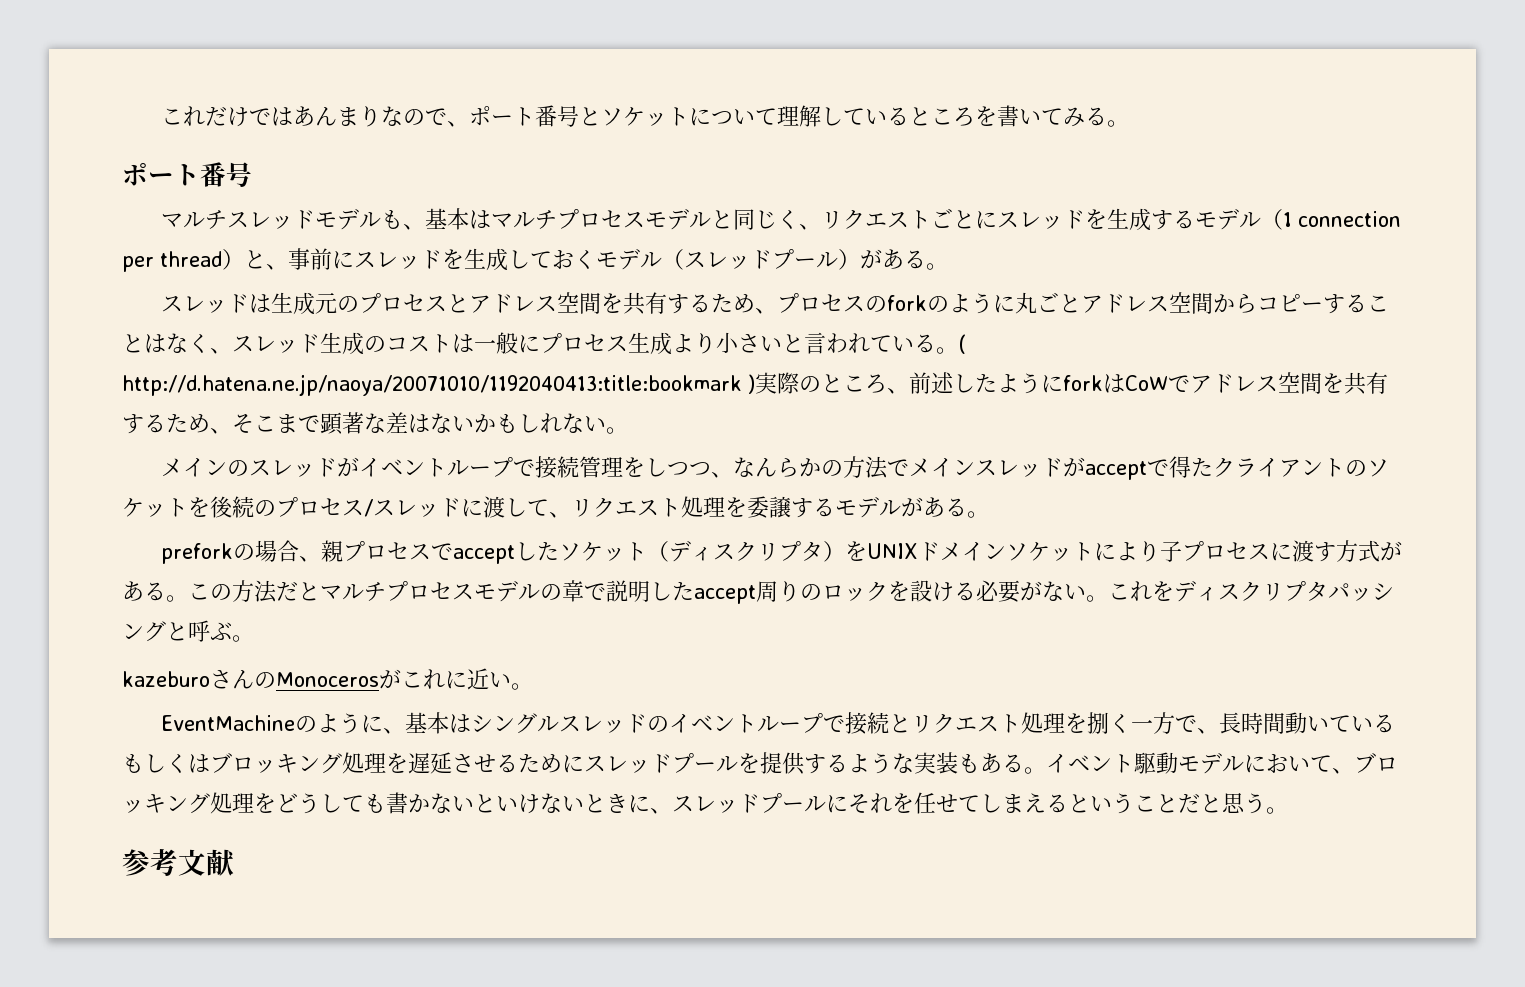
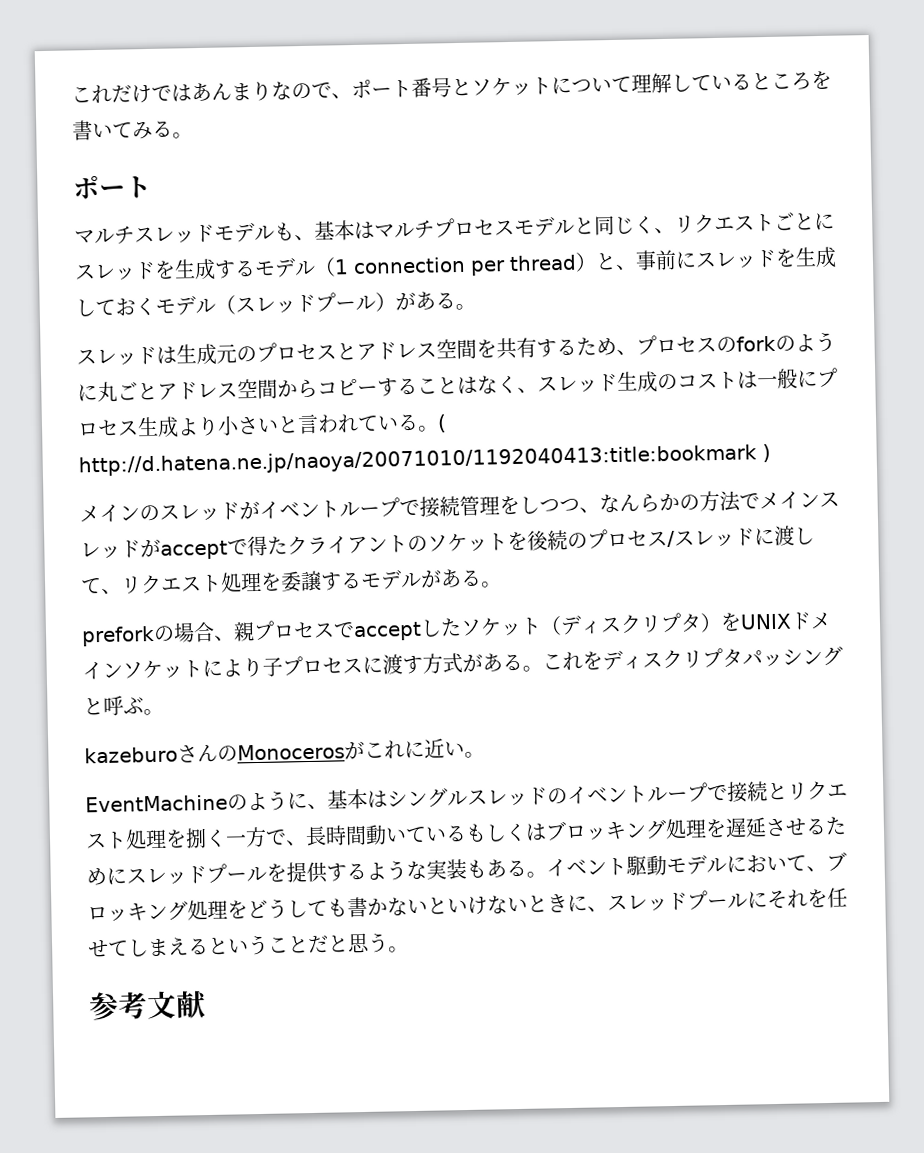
[200,162,252,187] 番号 -> (152, 187) none
[754,372,1388,395] [122,412,628,435] 実際のところ、前述したようにforkはCoWでアドレス空間を共有するため、そこまで顕著な差はないかもしれない。 -> (771, 453) none
[210,580,1130,604] の方法だとマルチプロセスモデルの章で説明したaccept周りのロックを設ける必要がない。こ -> (563, 661) none

